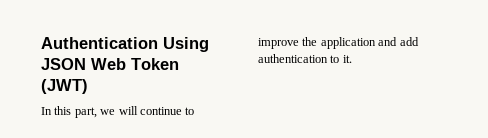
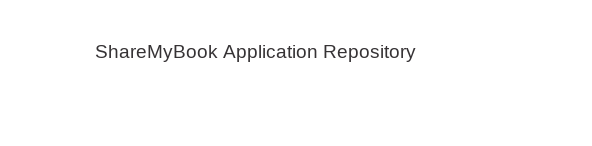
[41,37,209,52] [41,58,179,70] [41,79,88,94] [41,106,195,118] [258,37,419,49] [258,54,352,63] Authentication Using JSON Web Token (JWT) // In this part, we will continue to improve the application and add authentication to it. -> [95,45,417,62] ShareMyBook Application Repository

